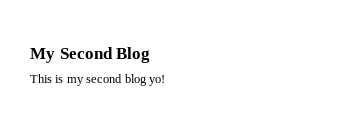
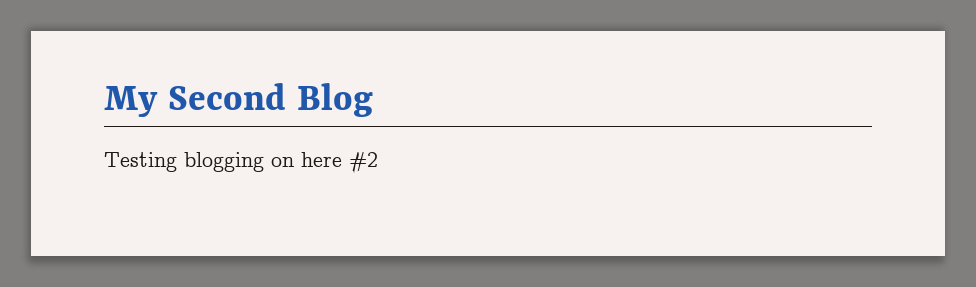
[30,74,165,86] This is my second blog yo! -> [104,152,378,174] Testing blogging on here #2

